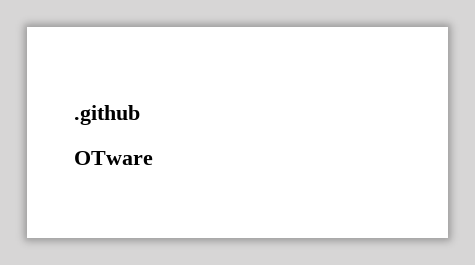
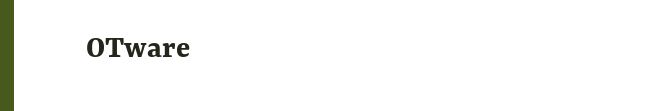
[74,105,140,125] .github // -> (86, 47) none

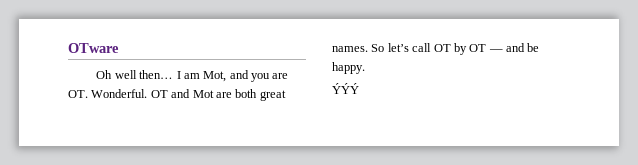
(190, 47) none -> [96,70,289,82] [68,89,286,101] [332,43,540,55] [332,62,365,74] [332,83,359,94] // Oh well then… I am Mot, and you are OT. Wonderful. OT and Mot are both great names. So let’s call OT by OT — and be happy. // ÝÝÝ

